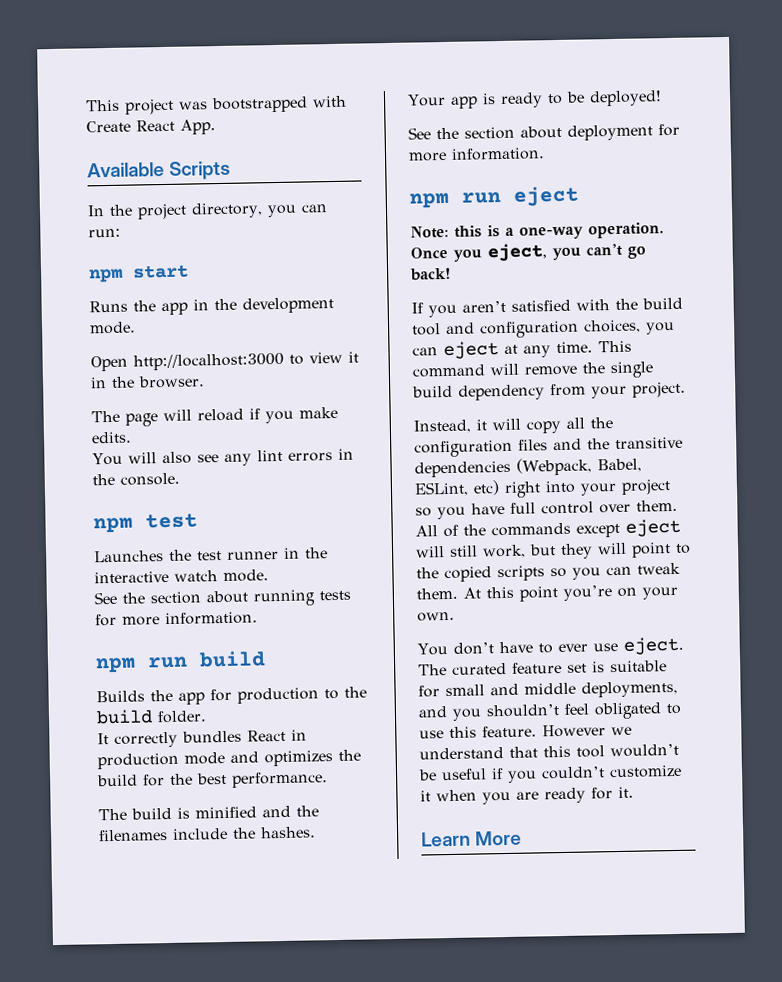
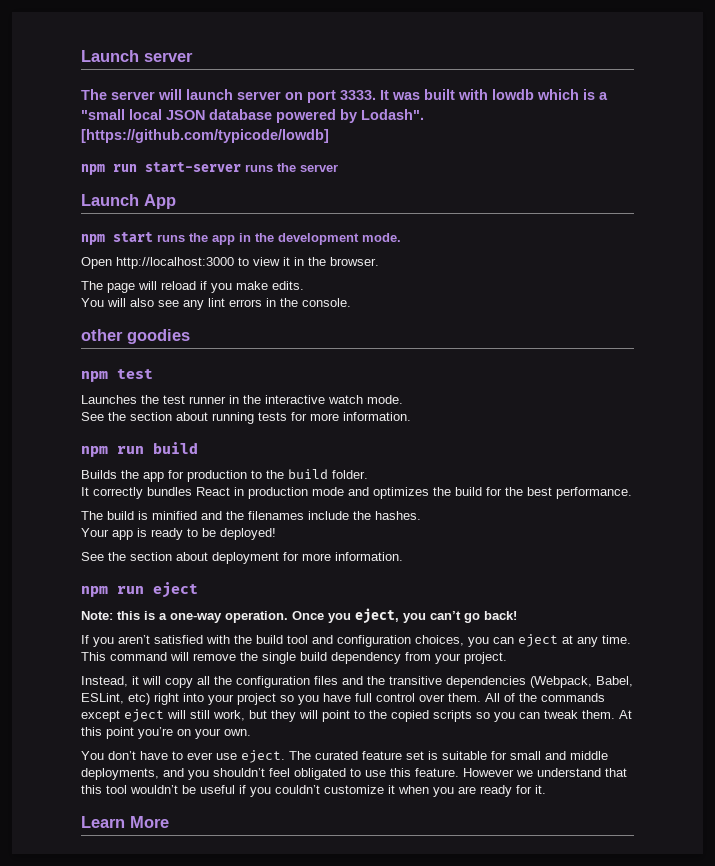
[85,95,347,115] [86,119,216,135] [87,160,232,180] [87,202,328,220] [88,228,121,238] This project was bootstrapped with Create React App. // Available Scripts // In the project directory, you can run: -> [81,50,193,62] [81,89,608,103] [81,109,424,123] [81,129,329,143] [81,162,338,175] [81,194,176,209] Launch server // The server will launch server on port 3333. It was built with lowdb which is a "small local JSON database powered by Lodash". [https://github.com/typicode/lowdb] // npm run start-server runs the server // Launch App
[89,300,128,313] // Runs -> [157,234,185,242] runs
(180, 479) none -> [81,329,190,344] // other goodies

